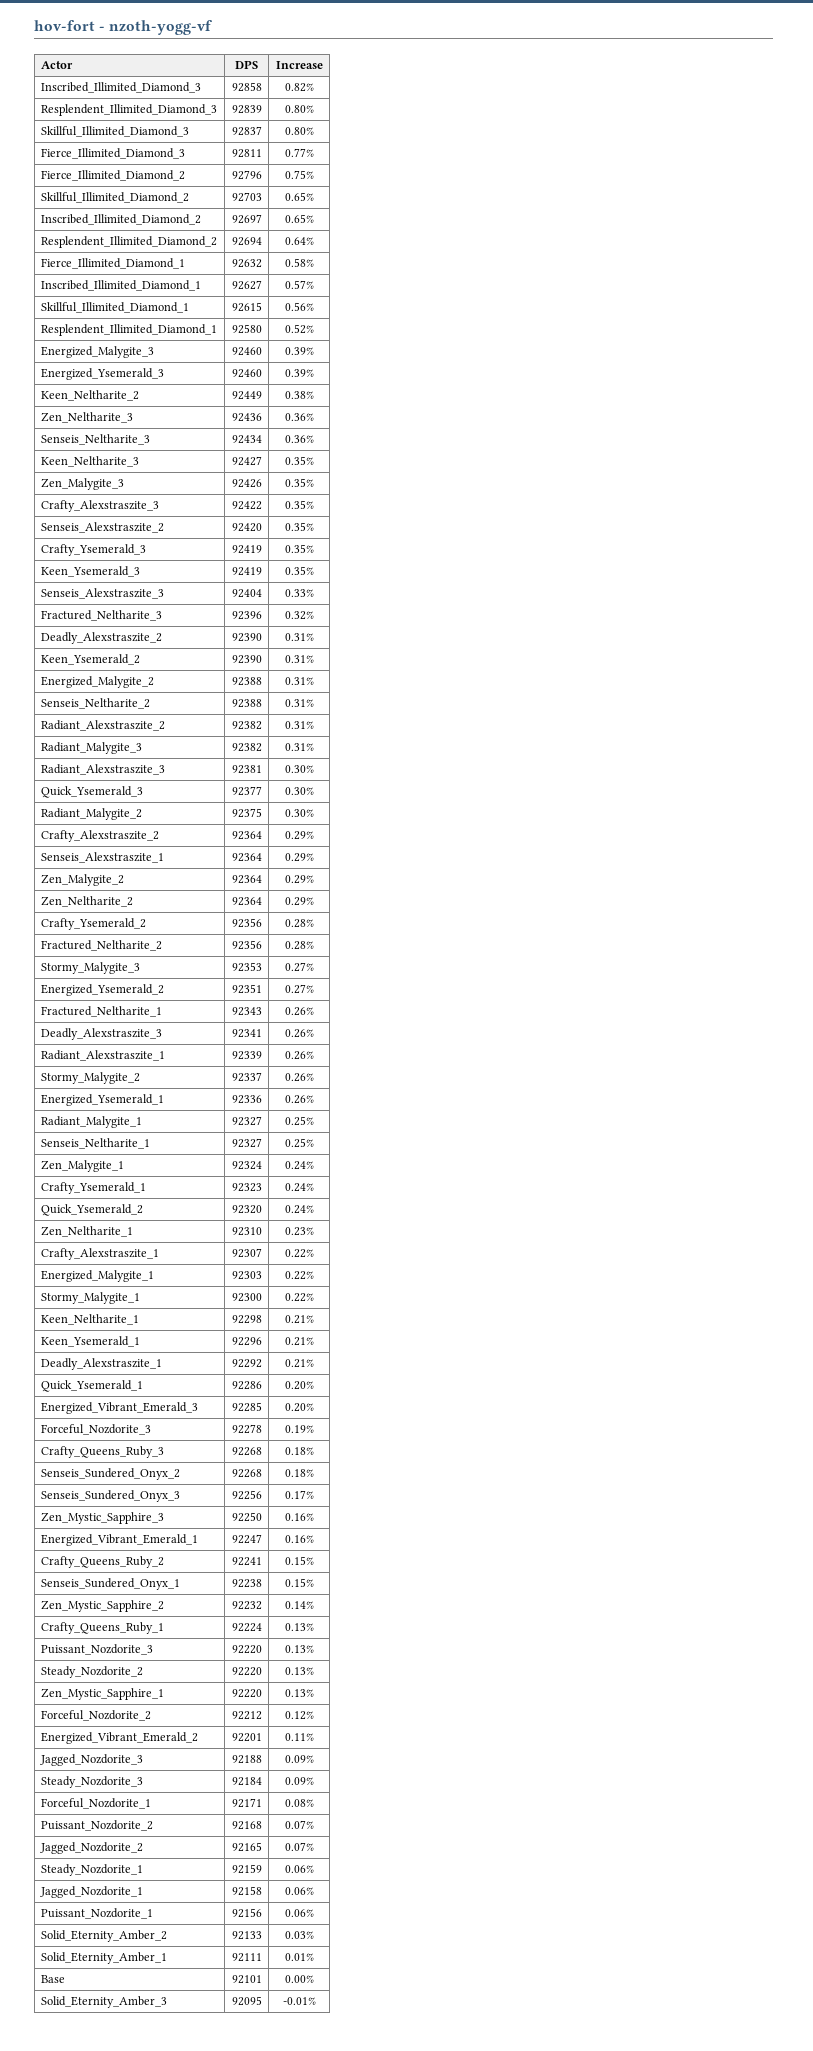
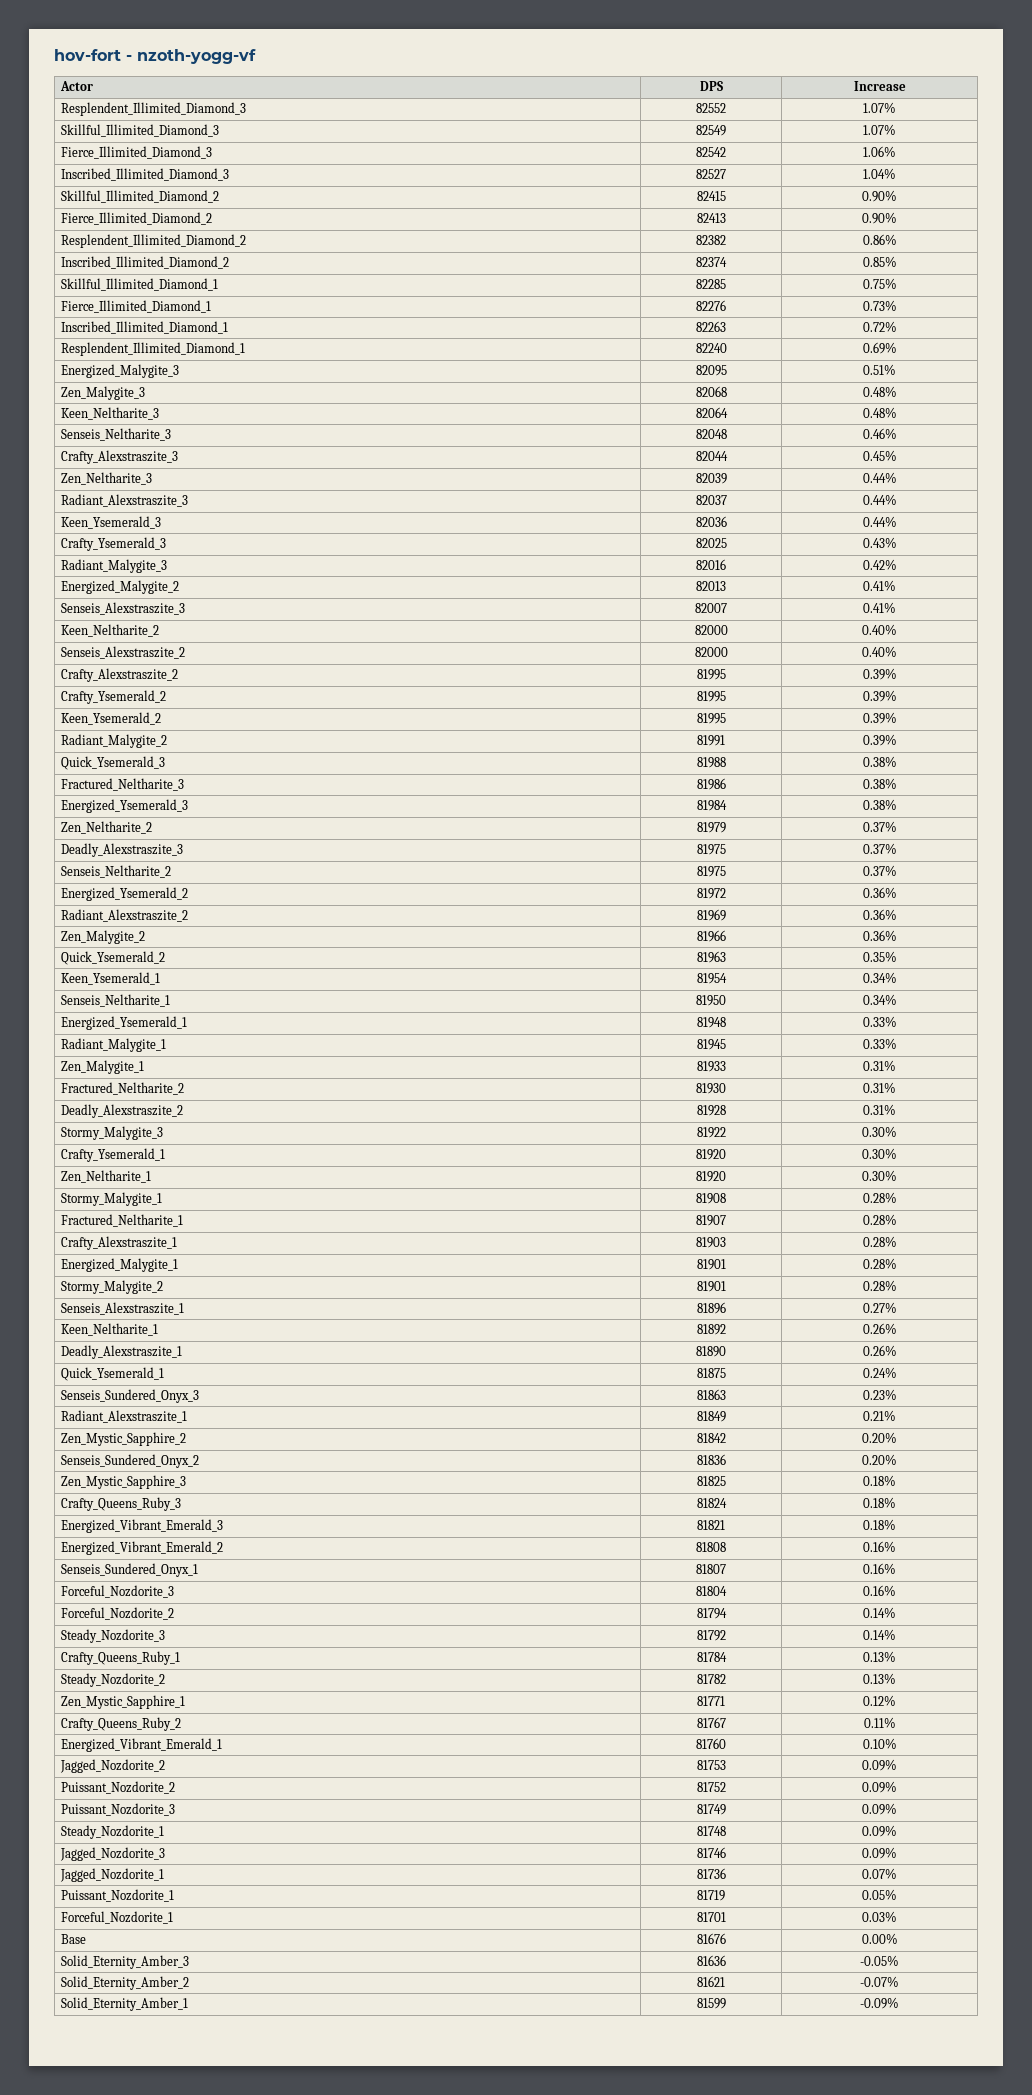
[40,82,201,93] [231,82,262,92] [284,83,314,92] // Inscribed_Illimited_Diamond_3 | 92858 | 0.82% -> (906, 86) none
[231,105,262,114] [284,105,314,113] 92839 | 0.80% -> [696,103,726,113] [863,102,896,113] 82552 | 1.07%
[231,126,262,136] [284,127,314,135] 92837 | 0.80% -> [696,125,726,136] [863,124,896,135] 82549 | 1.07%
[231,149,262,158] [284,148,314,157] [40,170,185,181] [231,170,262,180] [284,170,314,179] [40,192,189,203] [231,192,262,202] [284,192,314,201] [40,214,201,225] [231,214,262,224] [284,214,314,223] [40,236,217,248] [231,237,262,246] [284,237,314,245] 92811 | 0.77% // Fierce_Illimited_Diamond_2 | 92796 | 0.75% // Skillful_Illimited_Diamond_2 | 92703 | 0.65% // Inscribed_Illimited_Diamond_2 | 92697 | 0.65% // Resplendent_Illimited_Diamond_2 | 92694 | 0.64% -> [696,147,726,157] [863,146,896,157] [60,168,229,181] [696,169,726,179] [863,168,896,179] [60,190,219,203] [696,191,726,201] [862,190,897,202] [60,212,212,225] [696,213,726,223] [862,212,897,224] [60,234,246,248] [696,235,726,245] [862,234,897,245] [60,256,229,269] [696,257,727,267] [862,256,897,267] [60,278,218,291] [696,279,726,289] [862,278,897,289] 82542 | 1.06% // Inscribed_Illimited_Diamond_3 | 82527 | 1.04% // Skillful_Illimited_Diamond_2 | 82415 | 0.90% // Fierce_Illimited_Diamond_2 | 82413 | 0.90% // Resplendent_Illimited_Diamond_2 | 82382 | 0.86% // Inscribed_Illimited_Diamond_2 | 82374 | 0.85% // Skillful_Illimited_Diamond_1 | 82285 | 0.75%
[231,259,262,268] [284,258,314,267] 92632 | 0.58% -> [696,300,726,311] [862,300,897,311] 82276 | 0.73%
[231,280,262,290] [284,280,314,289] [40,302,189,313] [231,302,262,312] [284,302,314,311] 92627 | 0.57% // Skillful_Illimited_Diamond_1 | 92615 | 0.56% -> [696,321,726,332] [862,321,897,332] 82263 | 0.72%
[231,324,262,334] [284,324,314,334] 92580 | 0.52% -> [695,343,727,353] [862,342,897,354] 82240 | 0.69%
[231,347,262,356] [284,347,314,355] [40,368,164,380] [231,369,262,378] [284,369,314,377] [40,390,139,401] [231,391,262,400] [284,391,314,399] [40,412,133,423] [231,413,262,422] [284,413,314,421] [40,434,150,445] [231,435,262,444] [284,435,314,443] [40,456,139,467] [231,456,262,466] [284,456,314,465] [40,478,124,490] [231,479,262,488] [284,478,314,487] [40,500,159,512] [231,501,262,510] [284,500,314,509] [40,522,164,533] [231,523,262,532] [284,522,314,531] [40,544,146,556] [231,545,262,554] [284,544,314,553] [40,566,140,577] [231,567,262,576] [284,566,314,575] [40,588,164,599] [231,589,262,598] [284,589,314,597] [40,610,162,621] [231,611,262,620] [284,611,314,620] 92460 | 0.39% // Energized_Ysemerald_3 | 92460 | 0.39% // Keen_Neltharite_2 | 92449 | 0.38% // Zen_Neltharite_3 | 92436 | 0.36% // Senseis_Neltharite_3 | 92434 | 0.36% // Keen_Neltharite_3 | 92427 | 0.35% // Zen_Malygite_3 | 92426 | 0.35% // Crafty_Alexstraszite_3 | 92422 | 0.35% // Senseis_Alexstraszite_2 | 92420 | 0.35% // Crafty_Ysemerald_3 | 92419 | 0.35% // Keen_Ysemerald_3 | 92419 | 0.35% // Senseis_Alexstraszite_3 | 92404 | 0.33% // Fractured_Neltharite_3 | 92396 | 0.32% -> [695,365,727,376] [863,364,896,375] [60,386,145,400] [695,386,727,397] [862,386,897,397] [60,407,159,420] [695,407,728,418] [862,407,897,418] [60,428,171,441] [695,429,727,439] [862,428,897,439] [60,450,178,464] [695,451,728,461] [862,450,897,461] [60,472,152,485] [695,473,727,484] [862,472,897,483] [60,494,188,507] [695,495,727,505] [862,494,897,505] [60,516,161,529] [695,516,727,527] [862,516,897,527] [60,537,166,551] [695,538,727,548] [862,537,897,548] [60,559,167,573] [696,559,726,570] [862,559,897,570] [60,580,179,594] [696,581,726,591] [863,580,896,591] [60,602,185,615] [695,603,727,613] [863,602,896,613] [60,624,159,637] [694,625,728,635] [862,624,897,635] [60,646,185,659] [694,647,728,657] [862,646,897,657] [60,668,178,682] [696,669,726,680] [862,668,897,680] [60,690,166,704] [696,691,726,702] [862,690,897,702] [60,712,161,725] [696,713,726,724] [862,712,897,724] [60,734,167,748] [697,735,725,746] [862,734,897,746] [60,756,165,770] [696,757,726,768] [862,756,897,767] [60,778,184,791] [696,778,726,790] [862,778,897,789] [60,799,188,813] [696,800,727,811] [862,799,897,810] [60,821,152,834] [696,822,726,833] [862,821,897,832] [60,843,183,857] [696,844,726,855] [862,843,897,854] [60,865,171,878] [696,866,726,877] [862,865,897,876] [60,887,188,901] [696,888,726,899] [862,887,897,898] [60,909,188,922] [696,909,726,921] [862,909,897,920] [60,930,145,944] [696,930,726,942] [862,930,897,941] [60,951,165,965] [696,951,726,963] [862,951,897,962] [60,972,160,985] [696,973,727,984] [862,972,897,983] [60,994,170,1007] [696,995,726,1006] [862,994,897,1005] [60,1016,187,1030] [696,1017,726,1028] [862,1016,897,1027] [60,1038,166,1052] [696,1039,726,1050] [862,1038,897,1049] [60,1060,144,1074] [696,1061,726,1072] [863,1060,896,1071] [60,1082,184,1095] [696,1083,726,1094] [863,1082,896,1093] 82095 | 0.51% // Zen_Malygite_3 | 82068 | 0.48% // Keen_Neltharite_3 | 82064 | 0.48% // Senseis_Neltharite_3 | 82048 | 0.46% // Crafty_Alexstraszite_3 | 82044 | 0.45% // Zen_Neltharite_3 | 82039 | 0.44% // Radiant_Alexstraszite_3 | 82037 | 0.44% // Keen_Ysemerald_3 | 82036 | 0.44% // Crafty_Ysemerald_3 | 82025 | 0.43% // Radiant_Malygite_3 | 82016 | 0.42% // Energized_Malygite_2 | 82013 | 0.41% // Senseis_Alexstraszite_3 | 82007 | 0.41% // Keen_Neltharite_2 | 82000 | 0.40% // Senseis_Alexstraszite_2 | 82000 | 0.40% // Crafty_Alexstraszite_2 | 81995 | 0.39% // Crafty_Ysemerald_2 | 81995 | 0.39% // Keen_Ysemerald_2 | 81995 | 0.39% // Radiant_Malygite_2 | 81991 | 0.39% // Quick_Ysemerald_3 | 81988 | 0.38% // Fractured_Neltharite_3 | 81986 | 0.38% // Energized_Ysemerald_3 | 81984 | 0.38% // Zen_Neltharite_2 | 81979 | 0.37% // Deadly_Alexstraszite_3 | 81975 | 0.37% // Senseis_Neltharite_2 | 81975 | 0.37% // Energized_Ysemerald_2 | 81972 | 0.36% // Radiant_Alexstraszite_2 | 81969 | 0.36% // Zen_Malygite_2 | 81966 | 0.36% // Quick_Ysemerald_2 | 81963 | 0.35% // Keen_Ysemerald_1 | 81954 | 0.34% // Senseis_Neltharite_1 | 81950 | 0.34% // Energized_Ysemerald_1 | 81948 | 0.33% // Radiant_Malygite_1 | 81945 | 0.33% // Zen_Malygite_1 | 81933 | 0.31% // Fractured_Neltharite_2 | 81930 | 0.31%
[231,633,262,642] [284,633,314,641] [40,654,140,665] [231,655,262,664] [284,655,314,663] [40,676,154,688] [231,677,262,686] [284,677,314,685] [40,698,150,709] [231,699,262,708] [284,699,314,707] [40,720,165,731] [231,721,262,730] [284,721,314,729] [40,742,142,754] [231,743,262,752] [284,743,314,751] [40,764,165,775] [231,765,262,774] [284,765,314,773] [40,786,143,798] [231,786,262,796] [284,787,314,795] [40,808,142,820] [231,808,262,818] [284,809,314,817] [40,830,159,842] [231,831,262,840] [284,831,314,840] [40,852,164,863] [231,853,262,862] [284,853,314,862] [40,874,124,886] [231,875,262,884] [284,875,314,884] [40,896,133,907] [231,897,262,906] [284,897,314,906] [40,918,146,930] [231,918,262,928] [284,919,314,928] [40,940,162,951] [231,940,262,950] [284,941,314,950] [40,962,140,974] [231,962,262,972] [284,962,314,972] [40,984,164,996] [231,984,262,994] [284,984,314,994] [40,1006,162,1017] [231,1007,262,1016] [284,1007,314,1016] [40,1028,162,1040] [231,1029,262,1038] [284,1029,314,1038] [40,1050,165,1061] [231,1051,262,1060] [284,1051,314,1060] [40,1072,140,1084] [231,1072,262,1082] [284,1073,314,1082] [40,1094,164,1106] [231,1095,262,1104] [284,1095,314,1104] [40,1116,142,1128] [231,1116,262,1126] [284,1116,314,1126] [40,1138,150,1149] [231,1138,262,1148] [284,1138,314,1148] [40,1160,124,1172] [231,1161,262,1170] [284,1161,314,1170] [40,1182,146,1194] [231,1183,262,1192] [284,1183,314,1192] [40,1204,143,1216] [231,1205,262,1214] [284,1205,314,1214] [40,1226,133,1237] [231,1227,262,1236] [284,1227,314,1236] [40,1248,159,1260] [231,1248,262,1258] [284,1249,314,1258] [40,1270,154,1282] [231,1271,262,1280] [284,1271,314,1280] [40,1292,140,1304] [231,1293,262,1302] [284,1293,314,1302] [40,1314,139,1325] [231,1315,262,1324] [284,1315,314,1324] [40,1336,140,1347] [231,1337,262,1346] [284,1337,314,1346] [40,1358,162,1370] [231,1359,262,1368] [284,1359,314,1368] [40,1380,143,1392] [231,1381,262,1390] [284,1381,314,1390] [40,1402,198,1414] [231,1402,262,1412] [284,1403,314,1412] [40,1424,151,1435] [231,1424,262,1434] [284,1425,314,1433] 92390 | 0.31% // Keen_Ysemerald_2 | 92390 | 0.31% // Energized_Malygite_2 | 92388 | 0.31% // Senseis_Neltharite_2 | 92388 | 0.31% // Radiant_Alexstraszite_2 | 92382 | 0.31% // Radiant_Malygite_3 | 92382 | 0.31% // Radiant_Alexstraszite_3 | 92381 | 0.30% // Quick_Ysemerald_3 | 92377 | 0.30% // Radiant_Malygite_2 | 92375 | 0.30% // Crafty_Alexstraszite_2 | 92364 | 0.29% // Senseis_Alexstraszite_1 | 92364 | 0.29% // Zen_Malygite_2 | 92364 | 0.29% // Zen_Neltharite_2 | 92364 | 0.29% // Crafty_Ysemerald_2 | 92356 | 0.28% // Fractured_Neltharite_2 | 92356 | 0.28% // Stormy_Malygite_3 | 92353 | 0.27% // Energized_Ysemerald_2 | 92351 | 0.27% // Fractured_Neltharite_1 | 92343 | 0.26% // Deadly_Alexstraszite_3 | 92341 | 0.26% // Radiant_Alexstraszite_1 | 92339 | 0.26% // Stormy_Malygite_2 | 92337 | 0.26% // Energized_Ysemerald_1 | 92336 | 0.26% // Radiant_Malygite_1 | 92327 | 0.25% // Senseis_Neltharite_1 | 92327 | 0.25% // Zen_Malygite_1 | 92324 | 0.24% // Crafty_Ysemerald_1 | 92323 | 0.24% // Quick_Ysemerald_2 | 92320 | 0.24% // Zen_Neltharite_1 | 92310 | 0.23% // Crafty_Alexstraszite_1 | 92307 | 0.22% // Energized_Malygite_1 | 92303 | 0.22% // Stormy_Malygite_1 | 92300 | 0.22% // Keen_Neltharite_1 | 92298 | 0.21% // Keen_Ysemerald_1 | 92296 | 0.21% // Deadly_Alexstraszite_1 | 92292 | 0.21% // Quick_Ysemerald_1 | 92286 | 0.20% // Energized_Vibrant_Emerald_3 | 92285 | 0.20% // Forceful_Nozdorite_3 | 92278 | 0.19% -> [696,1105,726,1116] [863,1104,896,1115] [60,1126,163,1140] [696,1127,726,1138] [862,1126,897,1137] [60,1148,165,1162] [696,1149,726,1160] [862,1148,897,1159] [60,1170,151,1183] [696,1171,726,1182] [862,1170,897,1181] [60,1192,162,1206] [696,1193,726,1204] [862,1192,897,1203] [60,1214,183,1227] [696,1215,726,1226] [862,1214,897,1225] [60,1236,177,1250] [696,1237,726,1248] [862,1236,897,1247] [60,1258,178,1272] [696,1259,726,1270] [862,1258,897,1269] [60,1280,163,1294] [696,1281,726,1292] [862,1280,897,1291] [60,1302,184,1315] [696,1302,726,1314] [862,1302,897,1313] [60,1323,158,1336] [696,1324,726,1335] [862,1323,897,1334] [60,1345,182,1359] [696,1346,726,1357] [862,1345,897,1356] [60,1367,164,1381] [696,1368,726,1378] [862,1367,897,1378] [60,1389,199,1403] [696,1389,726,1400] [862,1389,897,1400] [60,1410,187,1423] [696,1411,726,1422] [863,1410,896,1421] [60,1432,186,1446] [696,1433,726,1443] [862,1432,897,1443] [60,1454,199,1468] [696,1454,726,1465] [862,1454,897,1465] [60,1475,186,1489] [696,1476,726,1486] [863,1475,896,1486] 81928 | 0.31% // Stormy_Malygite_3 | 81922 | 0.30% // Crafty_Ysemerald_1 | 81920 | 0.30% // Zen_Neltharite_1 | 81920 | 0.30% // Stormy_Malygite_1 | 81908 | 0.28% // Fractured_Neltharite_1 | 81907 | 0.28% // Crafty_Alexstraszite_1 | 81903 | 0.28% // Energized_Malygite_1 | 81901 | 0.28% // Stormy_Malygite_2 | 81901 | 0.28% // Senseis_Alexstraszite_1 | 81896 | 0.27% // Keen_Neltharite_1 | 81892 | 0.26% // Deadly_Alexstraszite_1 | 81890 | 0.26% // Quick_Ysemerald_1 | 81875 | 0.24% // Senseis_Sundered_Onyx_3 | 81863 | 0.23% // Radiant_Alexstraszite_1 | 81849 | 0.21% // Zen_Mystic_Sapphire_2 | 81842 | 0.20% // Senseis_Sundered_Onyx_2 | 81836 | 0.20% // Zen_Mystic_Sapphire_3 | 81825 | 0.18%
[231,1447,262,1456] [284,1447,314,1455] [40,1468,180,1480] [231,1469,262,1478] [284,1469,314,1477] [40,1490,180,1502] [231,1490,262,1500] [284,1490,314,1499] [40,1512,164,1524] [231,1512,262,1522] [284,1513,314,1521] [40,1534,198,1546] [231,1534,262,1544] [284,1535,314,1543] [40,1556,164,1568] [231,1557,262,1566] [284,1556,314,1565] [40,1578,180,1590] [231,1579,262,1588] [284,1578,314,1587] [40,1600,164,1612] [231,1601,262,1610] [284,1601,314,1609] [40,1622,164,1634] [231,1623,262,1632] [284,1623,314,1631] [40,1644,153,1655] [231,1645,262,1654] 92268 | 0.18% // Senseis_Sundered_Onyx_2 | 92268 | 0.18% // Senseis_Sundered_Onyx_3 | 92256 | 0.17% // Zen_Mystic_Sapphire_3 | 92250 | 0.16% // Energized_Vibrant_Emerald_1 | 92247 | 0.16% // Crafty_Queens_Ruby_2 | 92241 | 0.15% // Senseis_Sundered_Onyx_1 | 92238 | 0.15% // Zen_Mystic_Sapphire_2 | 92232 | 0.14% // Crafty_Queens_Ruby_1 | 92224 | 0.13% // Puissant_Nozdorite_3 | 92220 -> [696,1498,727,1508] [863,1497,896,1508] [60,1519,223,1533] [697,1520,725,1530] [863,1519,896,1530] [60,1541,223,1555] [696,1542,726,1552] [863,1541,896,1552] [60,1563,198,1577] [696,1564,726,1574] [863,1563,896,1574] [60,1585,174,1598] [696,1586,727,1596] [863,1585,896,1596] [60,1607,174,1620] [696,1608,727,1619] [863,1607,896,1618] [60,1629,165,1643] [696,1630,726,1641] [863,1629,896,1640] [60,1651,180,1665] [696,1652,727,1662] 81824 | 0.18% // Energized_Vibrant_Emerald_3 | 81821 | 0.18% // Energized_Vibrant_Emerald_2 | 81808 | 0.16% // Senseis_Sundered_Onyx_1 | 81807 | 0.16% // Forceful_Nozdorite_3 | 81804 | 0.16% // Forceful_Nozdorite_2 | 81794 | 0.14% // Steady_Nozdorite_3 | 81792 | 0.14% // Crafty_Queens_Ruby_1 | 81784
[231,1667,262,1676] 92220 -> [696,1674,726,1684] 81782
[231,1689,262,1698] [284,1689,314,1697] [40,1710,151,1721] [231,1711,262,1720] 92220 | 0.13% // Forceful_Nozdorite_2 | 92212 -> [697,1696,725,1706] 81771
[40,1732,198,1744] [231,1733,262,1742] Energized_Vibrant_Emerald_2 | 92201 -> [60,1717,181,1731] [696,1717,726,1728] Crafty_Queens_Ruby_2 | 81767
[39,1754,143,1766] [231,1755,262,1764] [284,1755,314,1763] [40,1776,143,1788] [231,1777,262,1786] [284,1777,314,1785] [40,1798,151,1809] [231,1798,262,1808] [284,1799,314,1807] [40,1820,153,1831] [231,1821,262,1830] [284,1820,314,1829] [39,1842,143,1854] [231,1842,262,1852] [284,1842,314,1851] [40,1864,143,1876] [231,1864,262,1874] [284,1865,314,1873] [39,1886,143,1898] [231,1886,262,1896] [284,1887,314,1895] [40,1908,153,1919] [231,1908,262,1918] [284,1909,314,1917] [40,1930,167,1942] [231,1931,262,1940] [284,1931,314,1939] [40,1952,167,1964] [231,1953,262,1962] [284,1953,314,1961] Jagged_Nozdorite_3 | 92188 | 0.09% // Steady_Nozdorite_3 | 92184 | 0.09% // Forceful_Nozdorite_1 | 92171 | 0.08% // Puissant_Nozdorite_2 | 92168 | 0.07% // Jagged_Nozdorite_2 | 92165 | 0.07% // Steady_Nozdorite_1 | 92159 | 0.06% // Jagged_Nozdorite_1 | 92158 | 0.06% // Puissant_Nozdorite_1 | 92156 | 0.06% // Solid_Eternity_Amber_2 | 92133 | 0.03% // Solid_Eternity_Amber_1 | 92111 | 0.01% -> [60,1738,222,1752] [696,1738,726,1749] [862,1738,897,1749] [59,1759,165,1773] [696,1760,726,1770] [862,1759,897,1771] [60,1781,175,1794] [696,1782,726,1792] [862,1781,897,1793] [60,1803,175,1816] [696,1804,726,1815] [862,1803,897,1815] [60,1825,164,1839] [696,1826,726,1836] [862,1825,897,1837] [59,1847,165,1861] [696,1847,726,1858] [862,1847,897,1859] [59,1868,164,1882] [696,1868,726,1879] [862,1868,897,1879] [60,1889,174,1902] [697,1890,725,1901] [862,1889,897,1900] [60,1911,173,1924] [696,1912,726,1922] [862,1911,897,1922] Energized_Vibrant_Emerald_1 | 81760 | 0.10% // Jagged_Nozdorite_2 | 81753 | 0.09% // Puissant_Nozdorite_2 | 81752 | 0.09% // Puissant_Nozdorite_3 | 81749 | 0.09% // Steady_Nozdorite_1 | 81748 | 0.09% // Jagged_Nozdorite_3 | 81746 | 0.09% // Jagged_Nozdorite_1 | 81736 | 0.07% // Puissant_Nozdorite_1 | 81719 | 0.05% // Forceful_Nozdorite_1 | 81701 | 0.03%
[231,1975,262,1984] 92101 -> [696,1933,726,1944] 81676
[231,1996,262,2006] [282,1997,316,2005] 92095 | -0.01% -> [696,1955,726,1966] [860,1955,899,1966] [60,1976,189,1990] [697,1976,725,1987] [860,1976,899,1987] [60,1997,188,2011] [696,1998,726,2009] [860,1997,899,2009] 81636 | -0.05% // Solid_Eternity_Amber_2 | 81621 | -0.07% // Solid_Eternity_Amber_1 | 81599 | -0.09%

